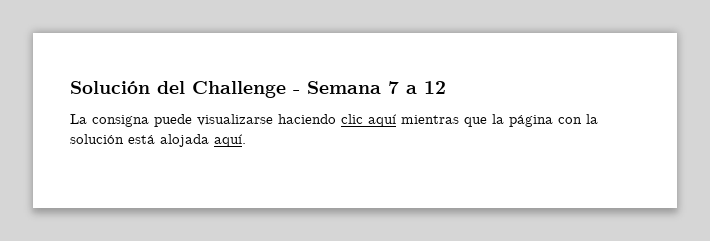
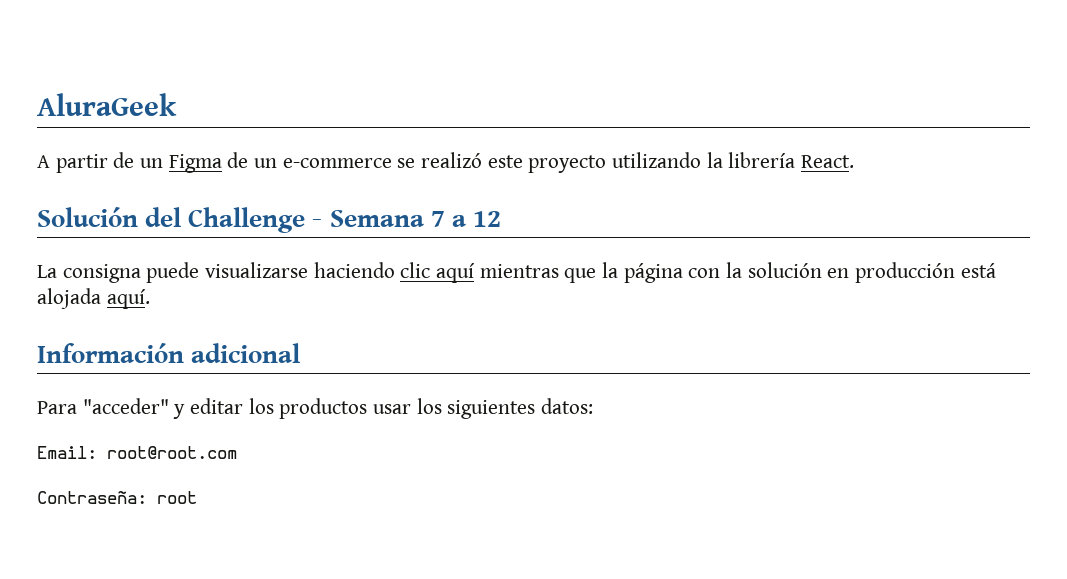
(70, 87) none -> [37,93,177,116] [37,152,855,173] AluraGeek // A partir de un Figma de un e-commerce se realizó este proyecto utilizando la librería React. //
(124, 139) none -> [827,262,956,283] en producción
(246, 140) none -> [37,343,301,363] [37,398,594,419] [37,446,237,459] [37,491,197,504] // Información adicional // Para "acceder" y editar los productos usar los siguientes datos: // Email: root@root.com // Contraseña: root

